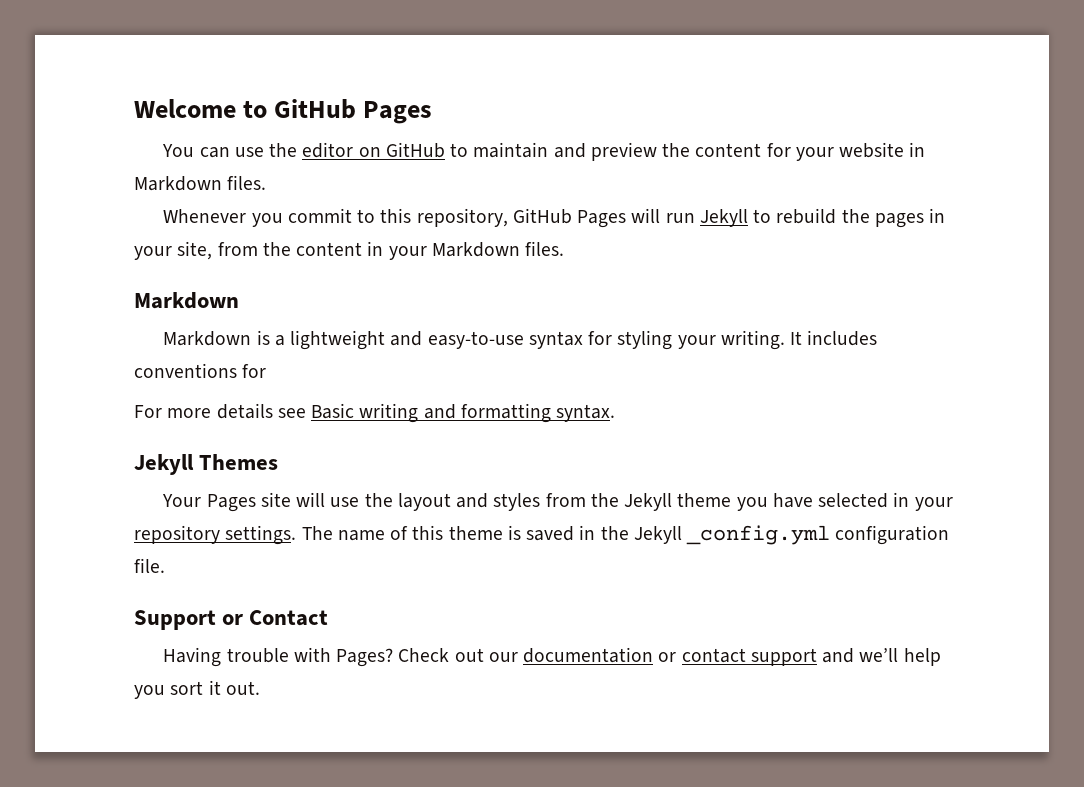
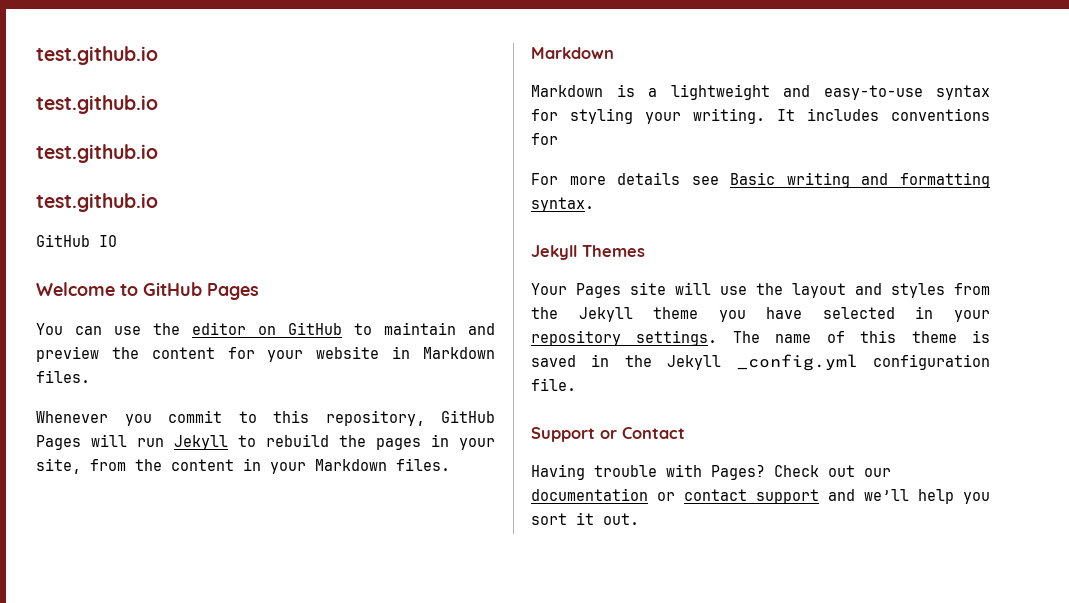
(134, 108) none -> [36,46,158,65] [36,95,158,114] [36,144,158,163] [36,193,158,212] [36,234,117,247] test.github.io // test.github.io // test.github.io // test.github.io // GitHub IO //

